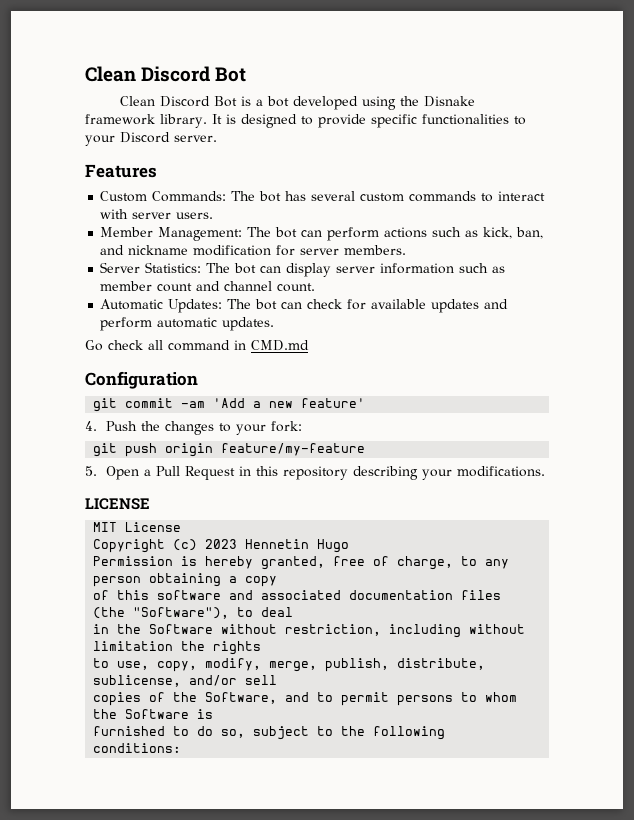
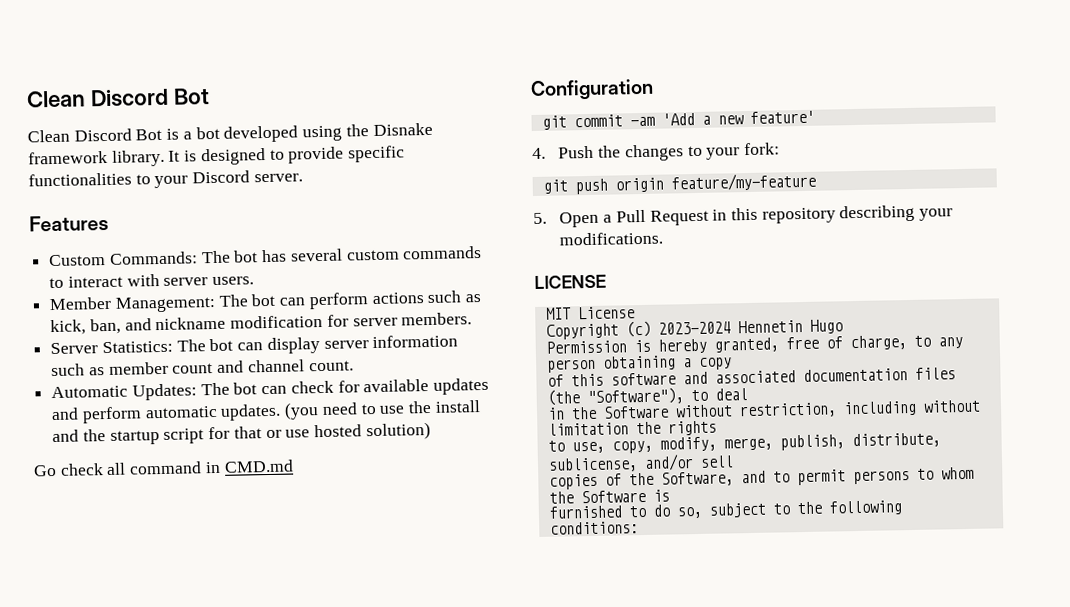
(275, 324) none -> [284,400,481,420] [52,421,431,445] (you need to use the install and the startup script for that or use hosted solution)
[205,539,238,549] 2023 -> [657,321,731,335] 2023-2024

